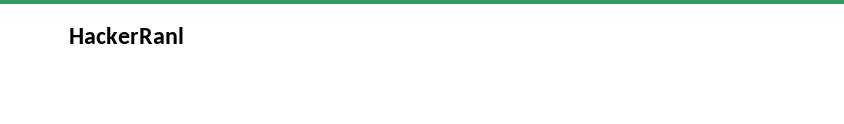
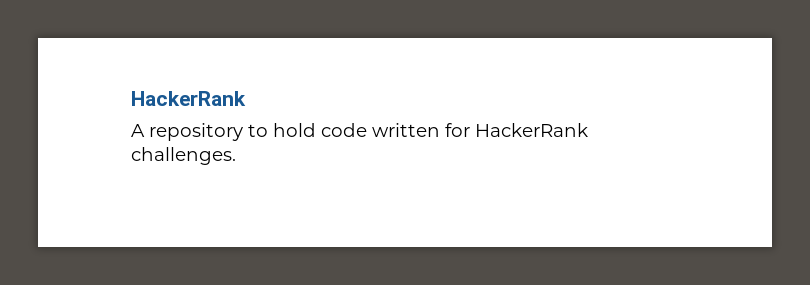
[69,27,184,44] HackerRanl -> [131,91,246,106] [131,123,588,141] [131,147,236,165] HackerRank // A repository to hold code written for HackerRank challenges.

